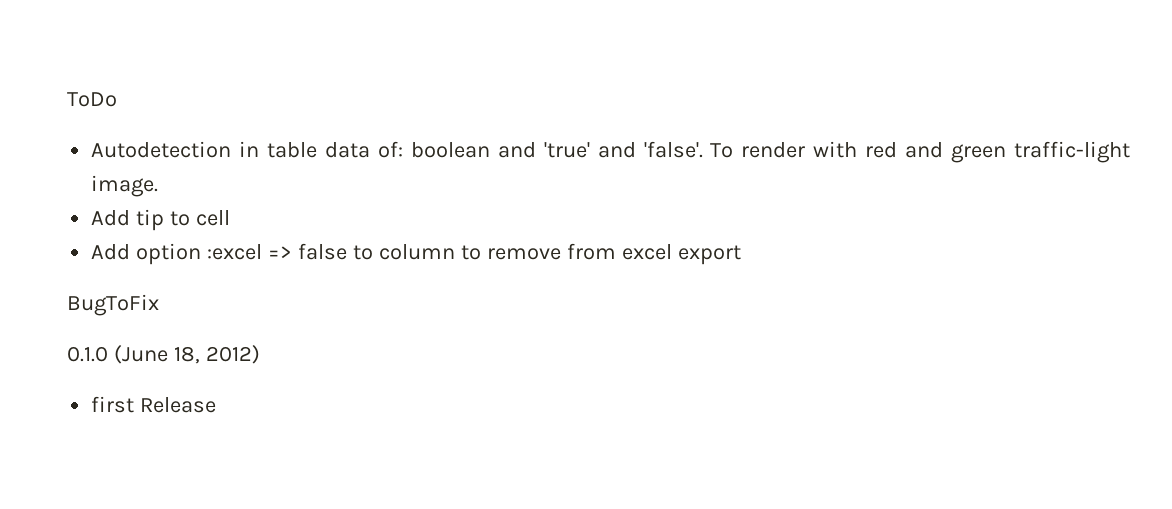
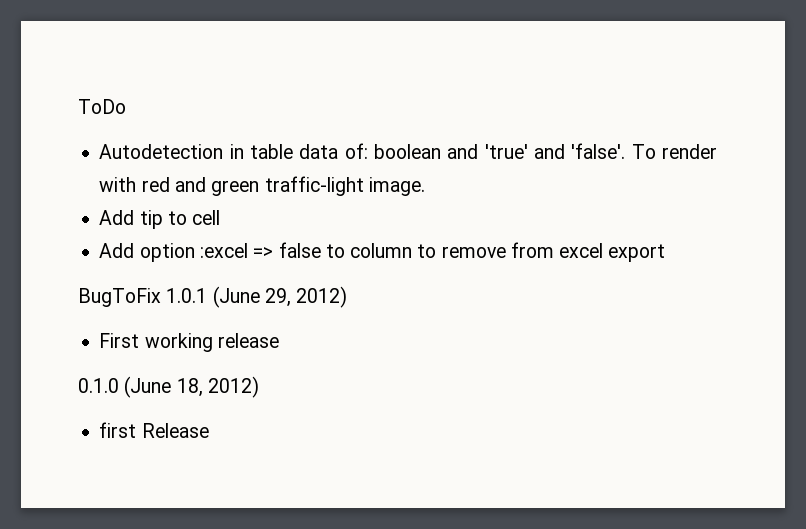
(159, 305) none -> [166,286,348,308] [99,333,279,352] 1.0.1 (June 29, 2012) // First working release

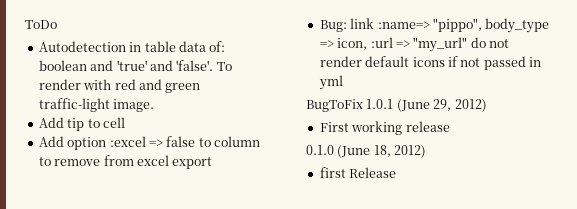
(666, 253) none -> [319,18,550,33] [319,37,509,52] [319,56,541,70] [318,75,343,90] // Bug: link :name=> "pippo", body_type => icon, :url => "my_url" do not render default icons if not passed in yml

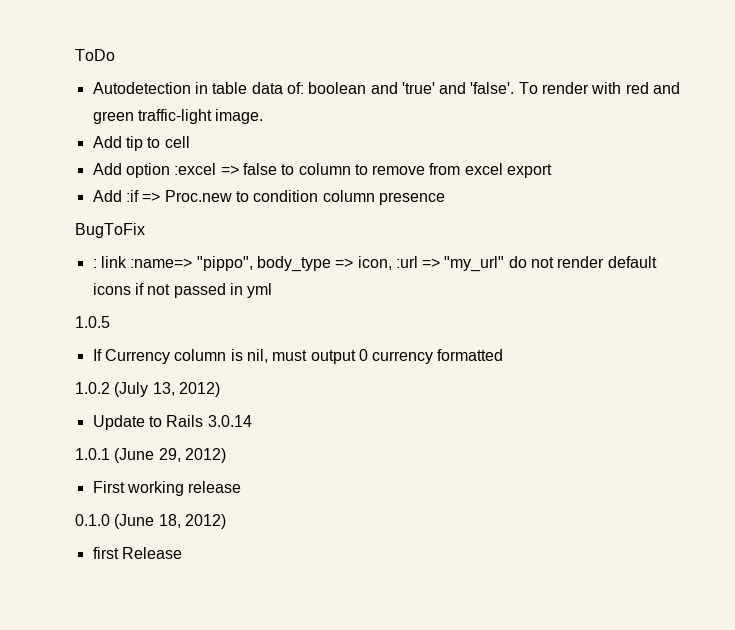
[319,20,347,32] Bug: -> [92,190,445,205] [75,223,145,238] [92,259,97,268] Add :if => Proc.new to condition column presence // BugToFix // :
[306,99,363,112] BugToFix -> [75,316,110,328] [92,349,504,364] [75,382,220,397] [92,415,252,430] 1.0.5 // If Currency column is nil, must output 0 currency formatted // 1.0.2 (July 13, 2012) // Update to Rails 3.0.14 //

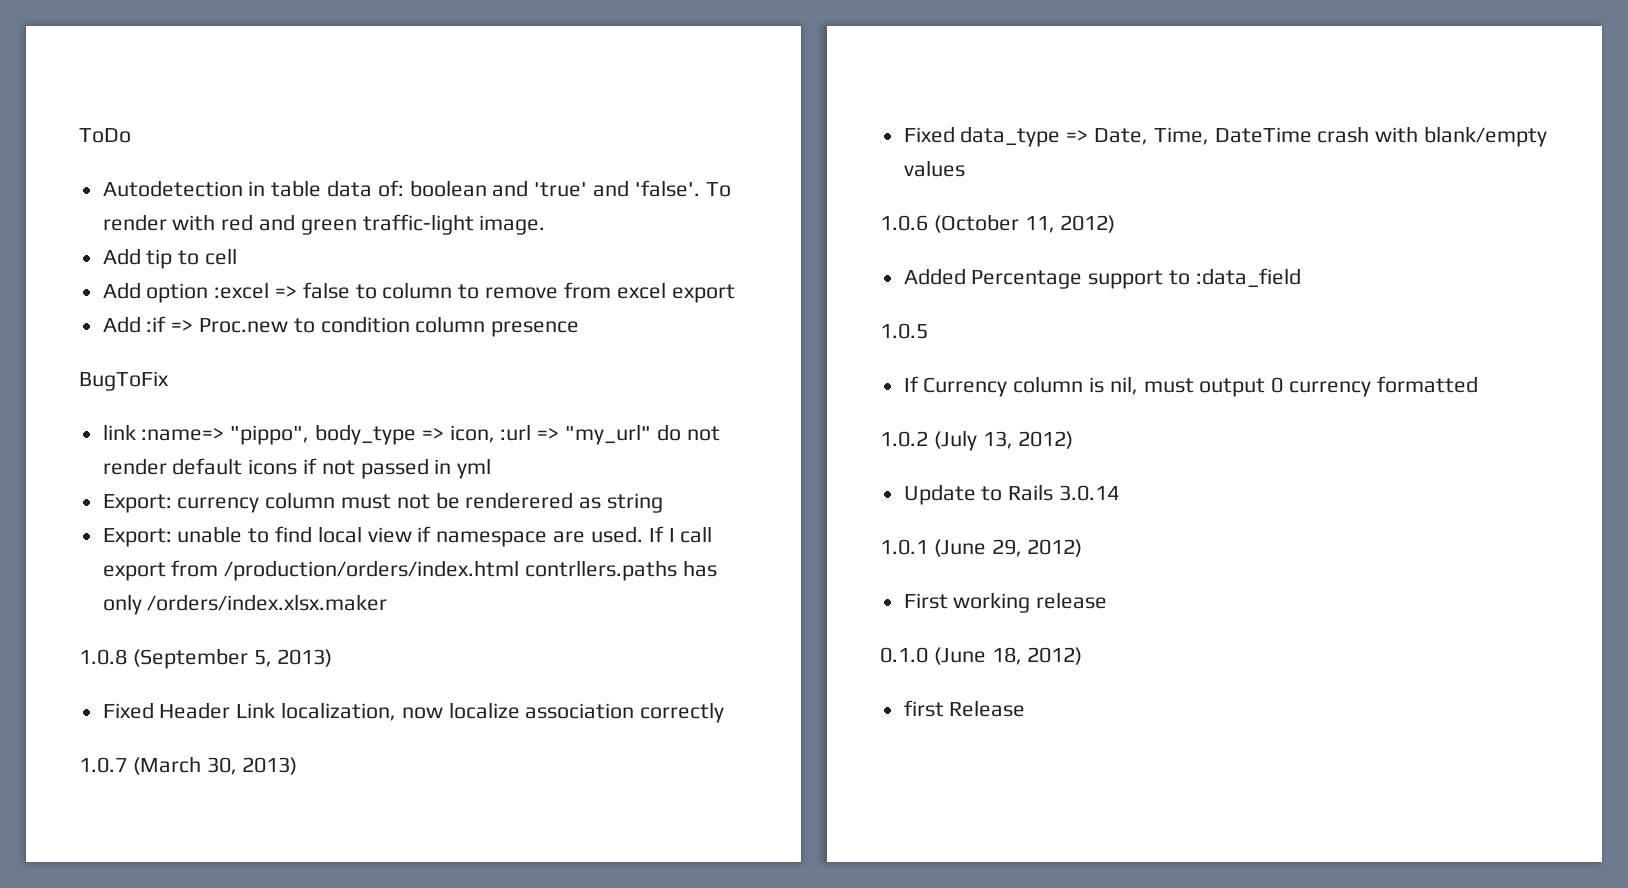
[92,259,97,268] : -> (169, 381) none
(273, 290) none -> [102,492,664,513] [102,526,713,547] [102,560,717,581] [102,594,388,615] [79,648,333,669] [102,702,725,723] [79,756,298,775] [903,126,1548,147] [903,160,965,177] [880,214,1116,233] [903,268,1301,289] // Export: currency column must not be renderered as string // Export: unable to find local view if namespace are used. If I call export from /production/orders/index.html contrllers.paths has only /orders/index.xlsx.maker // 1.0.8 (September 5, 2013) // Fixed Header Link localization, now localize association correctly // 1.0.7 (March 30, 2013) // Fixed data_type => Date, Time, DateTime crash with blank/empty values // 1.0.6 (October 11, 2012) // Added Percentage support to :data_field

